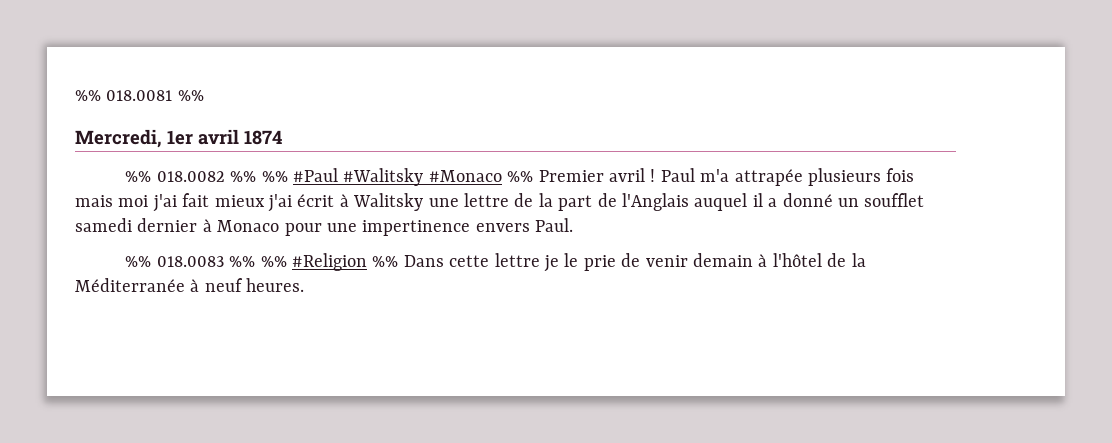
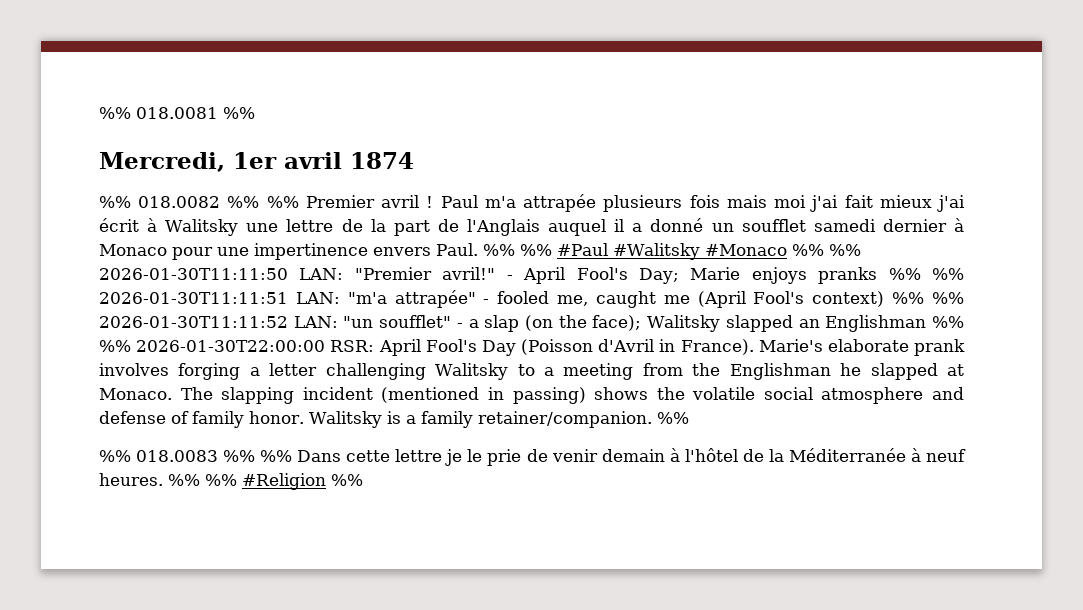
[292,168,534,186] #Paul #Walitsky #Monaco %% -> (299, 202) none
(574, 225) none -> [483,243,861,260] [99,267,964,284] [99,290,964,308] [99,315,965,332] [99,339,965,356] [99,363,964,380] [99,387,965,404] [99,411,689,428] %% %% #Paul #Walitsky #Monaco %% %% 2026-01-30T11:11:50 LAN: "Premier avril!" - April Fool's Day; Marie enjoys pranks %% %% 2026-01-30T11:11:51 LAN: "m'a attrapée" - fooled me, caught me (April Fool's context) %% %% 2026-01-30T11:11:52 LAN: "un soufflet" - a slap (on the face); Walitsky slapped an Englishman %% %% 2026-01-30T22:00:00 RSR: April Fool's Day (Poisson d'Avril in France). Marie's elaborate prank involves forging a letter challenging Walitsky to a meeting from the Englishman he slapped at Monaco. The slapping incident (mentioned in passing) shows the volatile social atmosphere and defense of family honor. Walitsky is a family retainer/companion. %%
[291,253,399,271] #Religion %% -> (293, 456) none
(305, 285) none -> [168,473,363,490] %% %% #Religion %%

